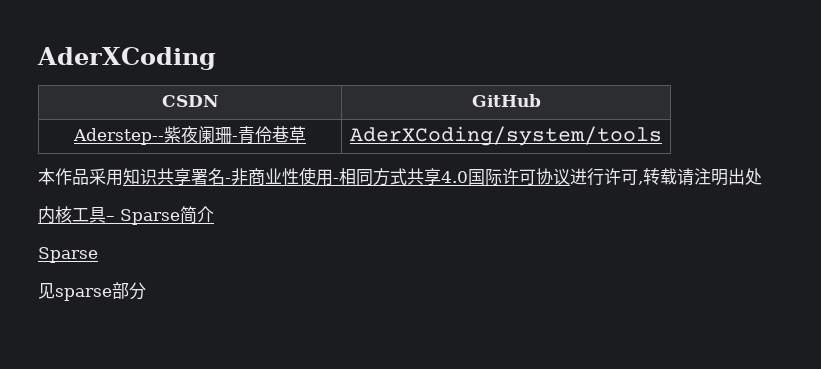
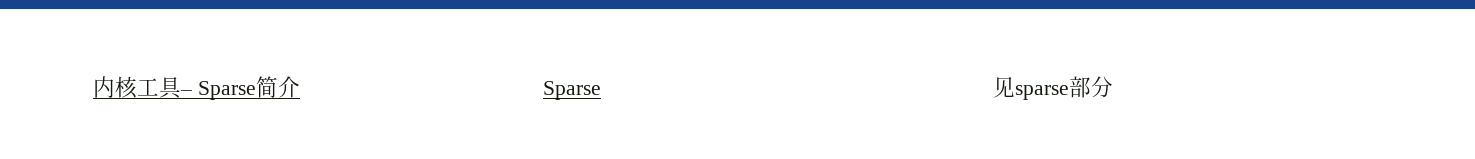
[37,47,216,70] [161,95,219,107] [471,94,541,107] [72,126,306,145] [350,126,662,146] [38,167,762,186] AderXCoding // CSDN | GitHub // Aderstep--紫夜阑珊-青伶巷草 | AderXCoding/system/tools // 本作品采用知识共享署名-非商业性使用-相同方式共享4.0国际许可协议进行许可,转载请注明出处 // -> (93, 87) none

